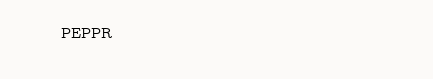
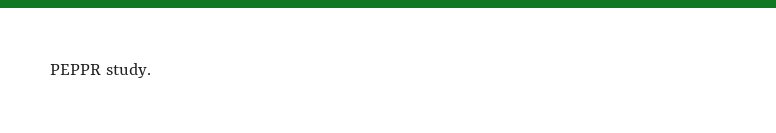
(112, 33) none -> [105,63,151,78] study.

